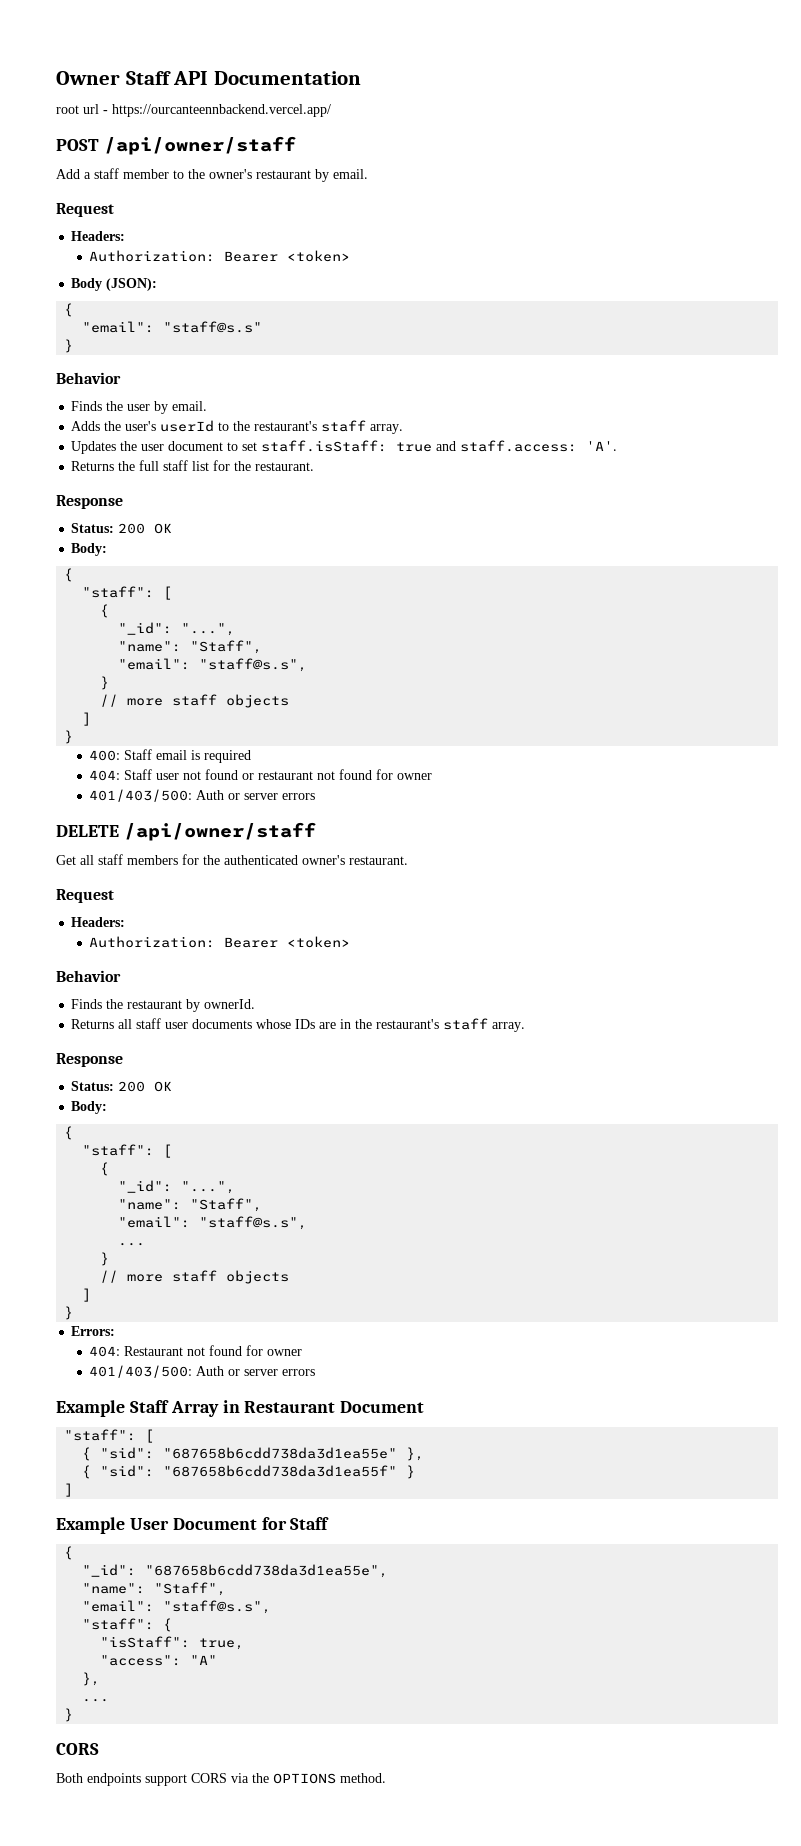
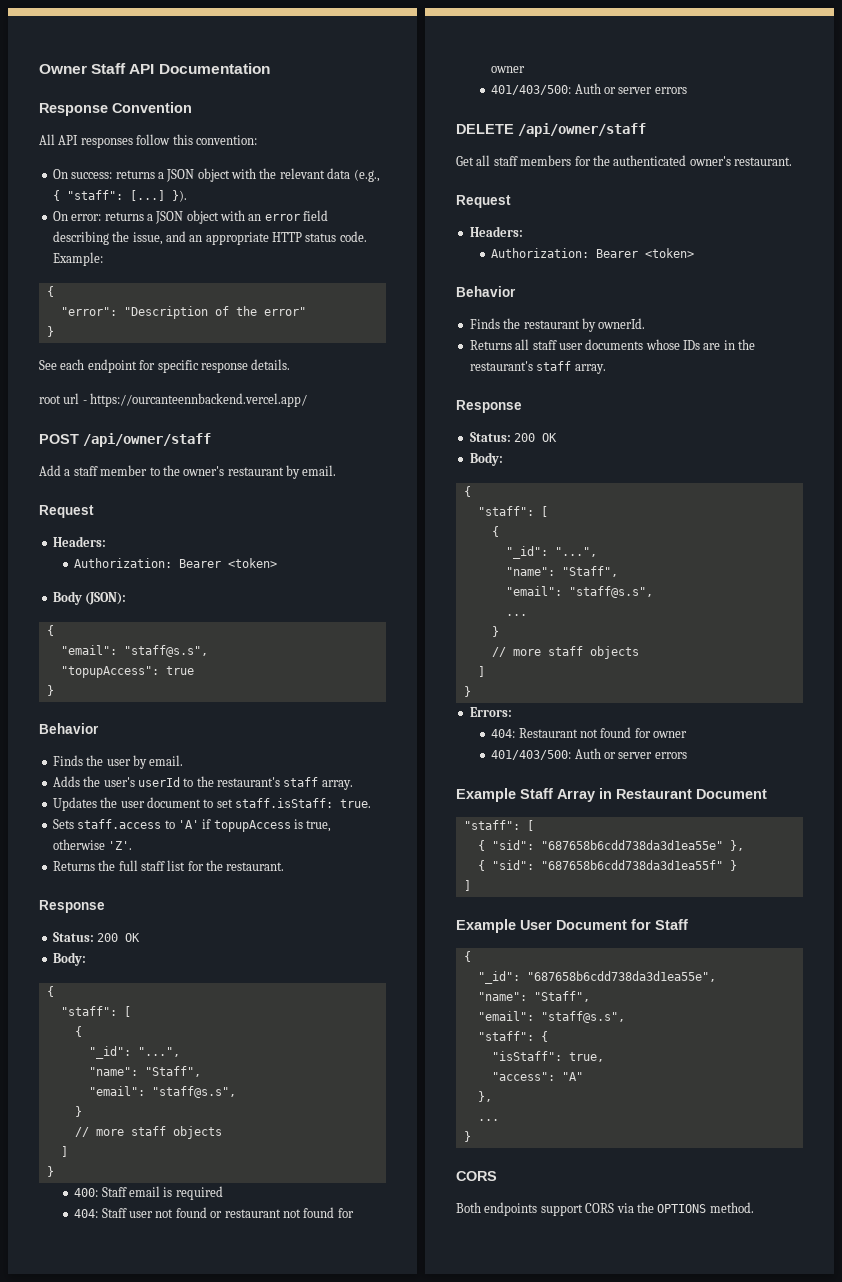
(362, 78) none -> [39,102,192,116] [39,134,257,148] [52,168,380,182] [52,190,187,202] [52,210,329,224] [52,231,367,245] [52,252,103,266] [46,286,54,297] [60,306,306,319] [46,326,54,337] [39,359,291,373] // Response Convention // All API responses follow this convention: // On success: returns a JSON object with the relevant data (e.g., { "staff": [...] }). // On error: returns a JSON object with an error field describing the issue, and an appropriate HTTP status code. Example: // { // "error": "Description of the error" // } // See each endpoint for specific response details.
[163,321,263,333] "staff@s.s" -> [123,645,208,657] [60,666,194,678] "staff@s.s", // "topupAccess": true
[396,440,618,452] true and staff.access: 'A'. -> [340,799,371,808] [52,819,332,832] [52,839,133,850] true. // Sets staff.access to 'A' if topupAccess is true, otherwise 'Z'.

